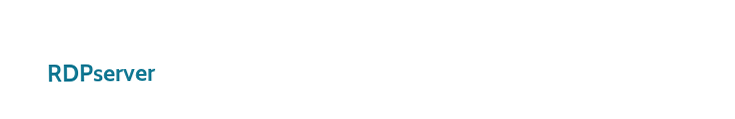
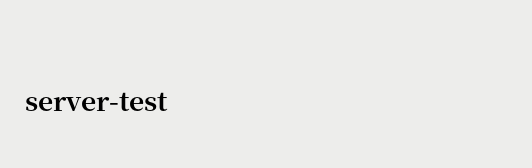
[47,63,157,82] RDPserver -> [25,92,168,111] server-test

